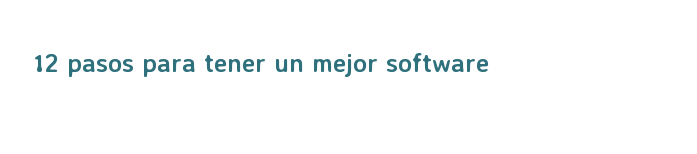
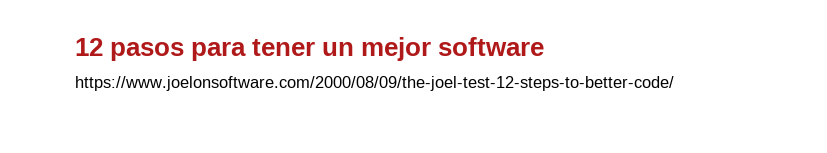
(489, 62) none -> [75,76,674,91] // https://www.joelonsoftware.com/2000/08/09/the-joel-test-12-steps-to-better-code/

